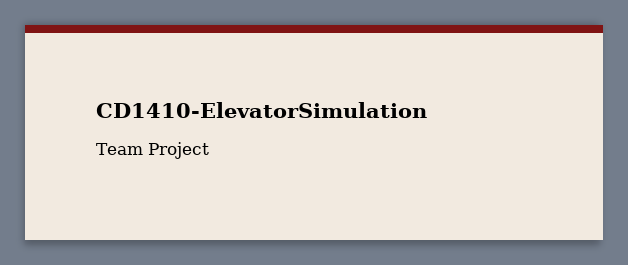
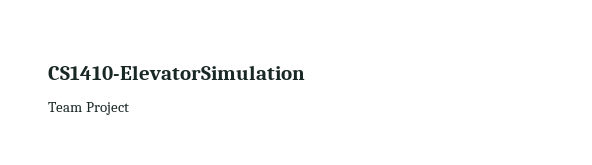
[96,102,427,118] CD1410-ElevatorSimulation -> [48,65,305,80] CS1410-ElevatorSimulation

